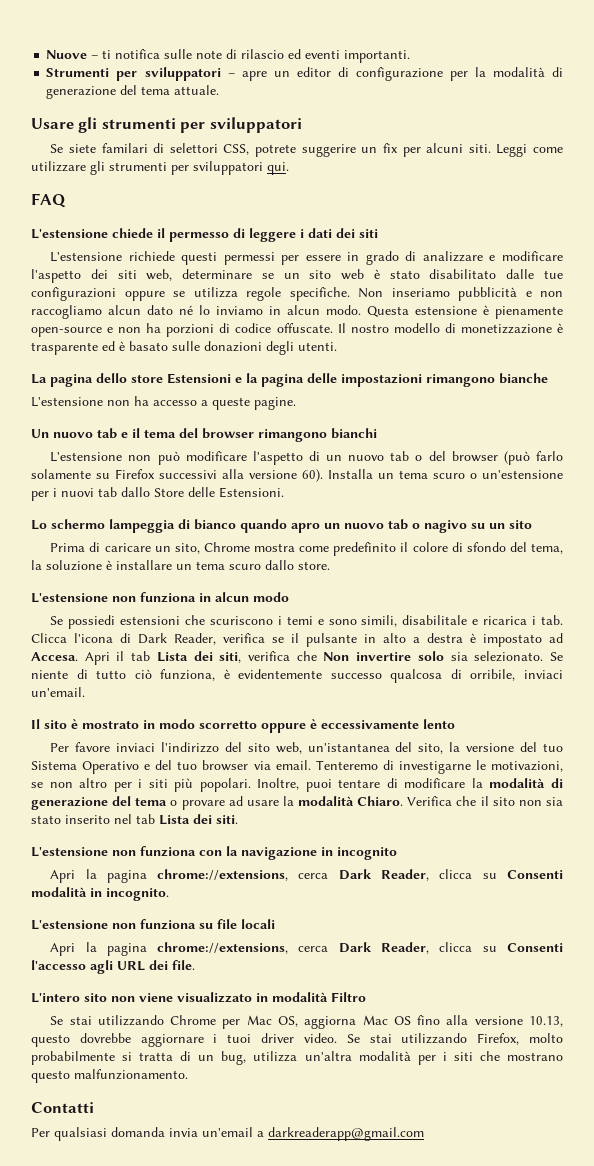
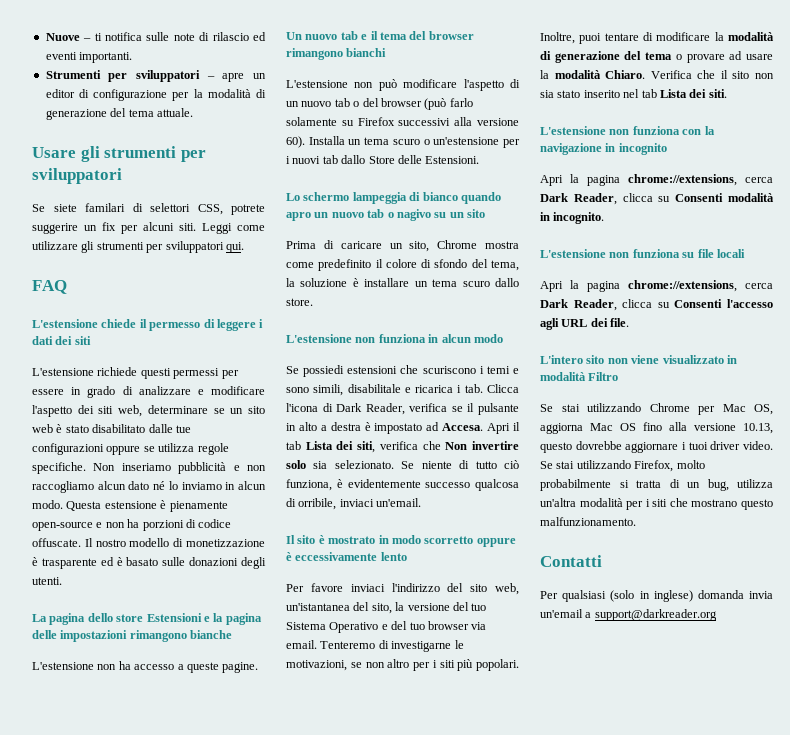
(107, 1134) none -> [610,590,693,602] (solo in inglese)
[268,1127,424,1141] darkreaderapp@gmail.com -> [594,609,717,621] support@darkreader.org

